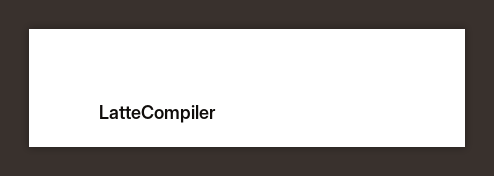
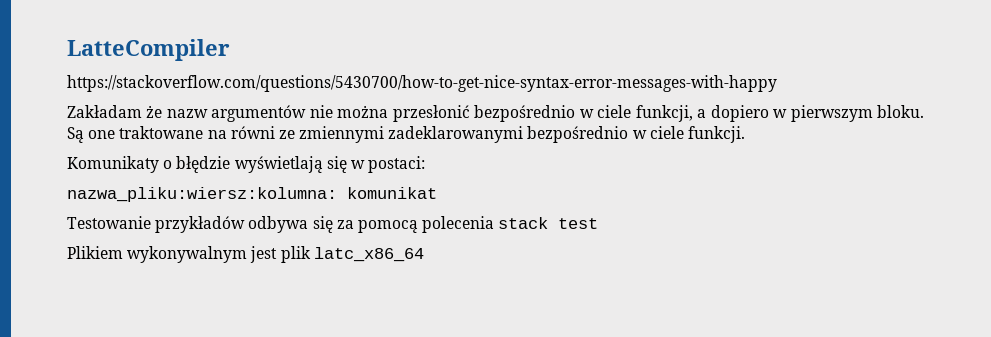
(216, 114) none -> [67,75,777,92] [67,105,925,122] [67,126,746,143] [67,156,426,173] [67,187,437,202] [67,216,599,233] [67,246,424,263] // https://stackoverflow.com/questions/5430700/how-to-get-nice-syntax-error-messages-with-happy // Zakładam że nazw argumentów nie można przesłonić bezpośrednio w ciele funkcji, a dopiero w pierwszym bloku. Są one traktowane na równi ze zmiennymi zadeklarowanymi bezpośrednio w ciele funkcji. // Komunikaty o błędzie wyświetlają się w postaci: // nazwa_pliku:wiersz:kolumna: komunikat // Testowanie przykładów odbywa się za pomocą polecenia stack test // Plikiem wykonywalnym jest plik latc_x86_64

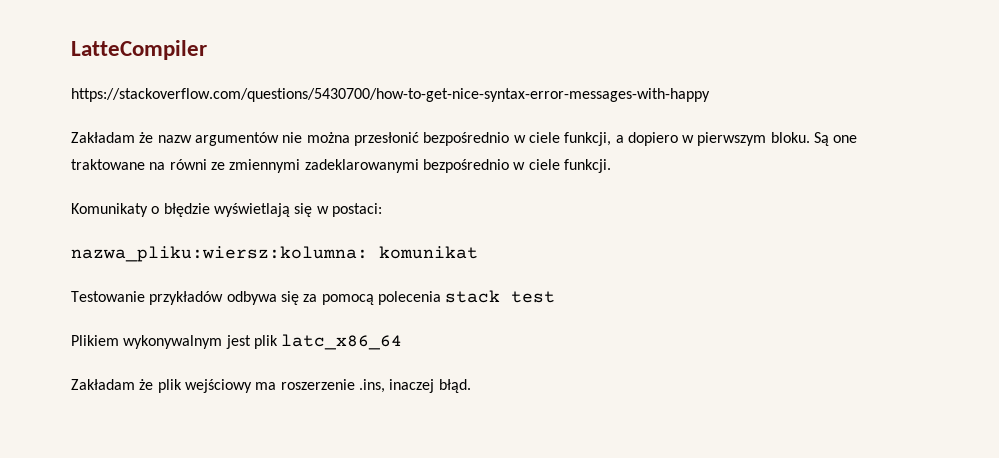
(424, 254) none -> [71,379,471,393] // Zakładam że plik wejściowy ma roszerzenie .ins, inaczej błąd.

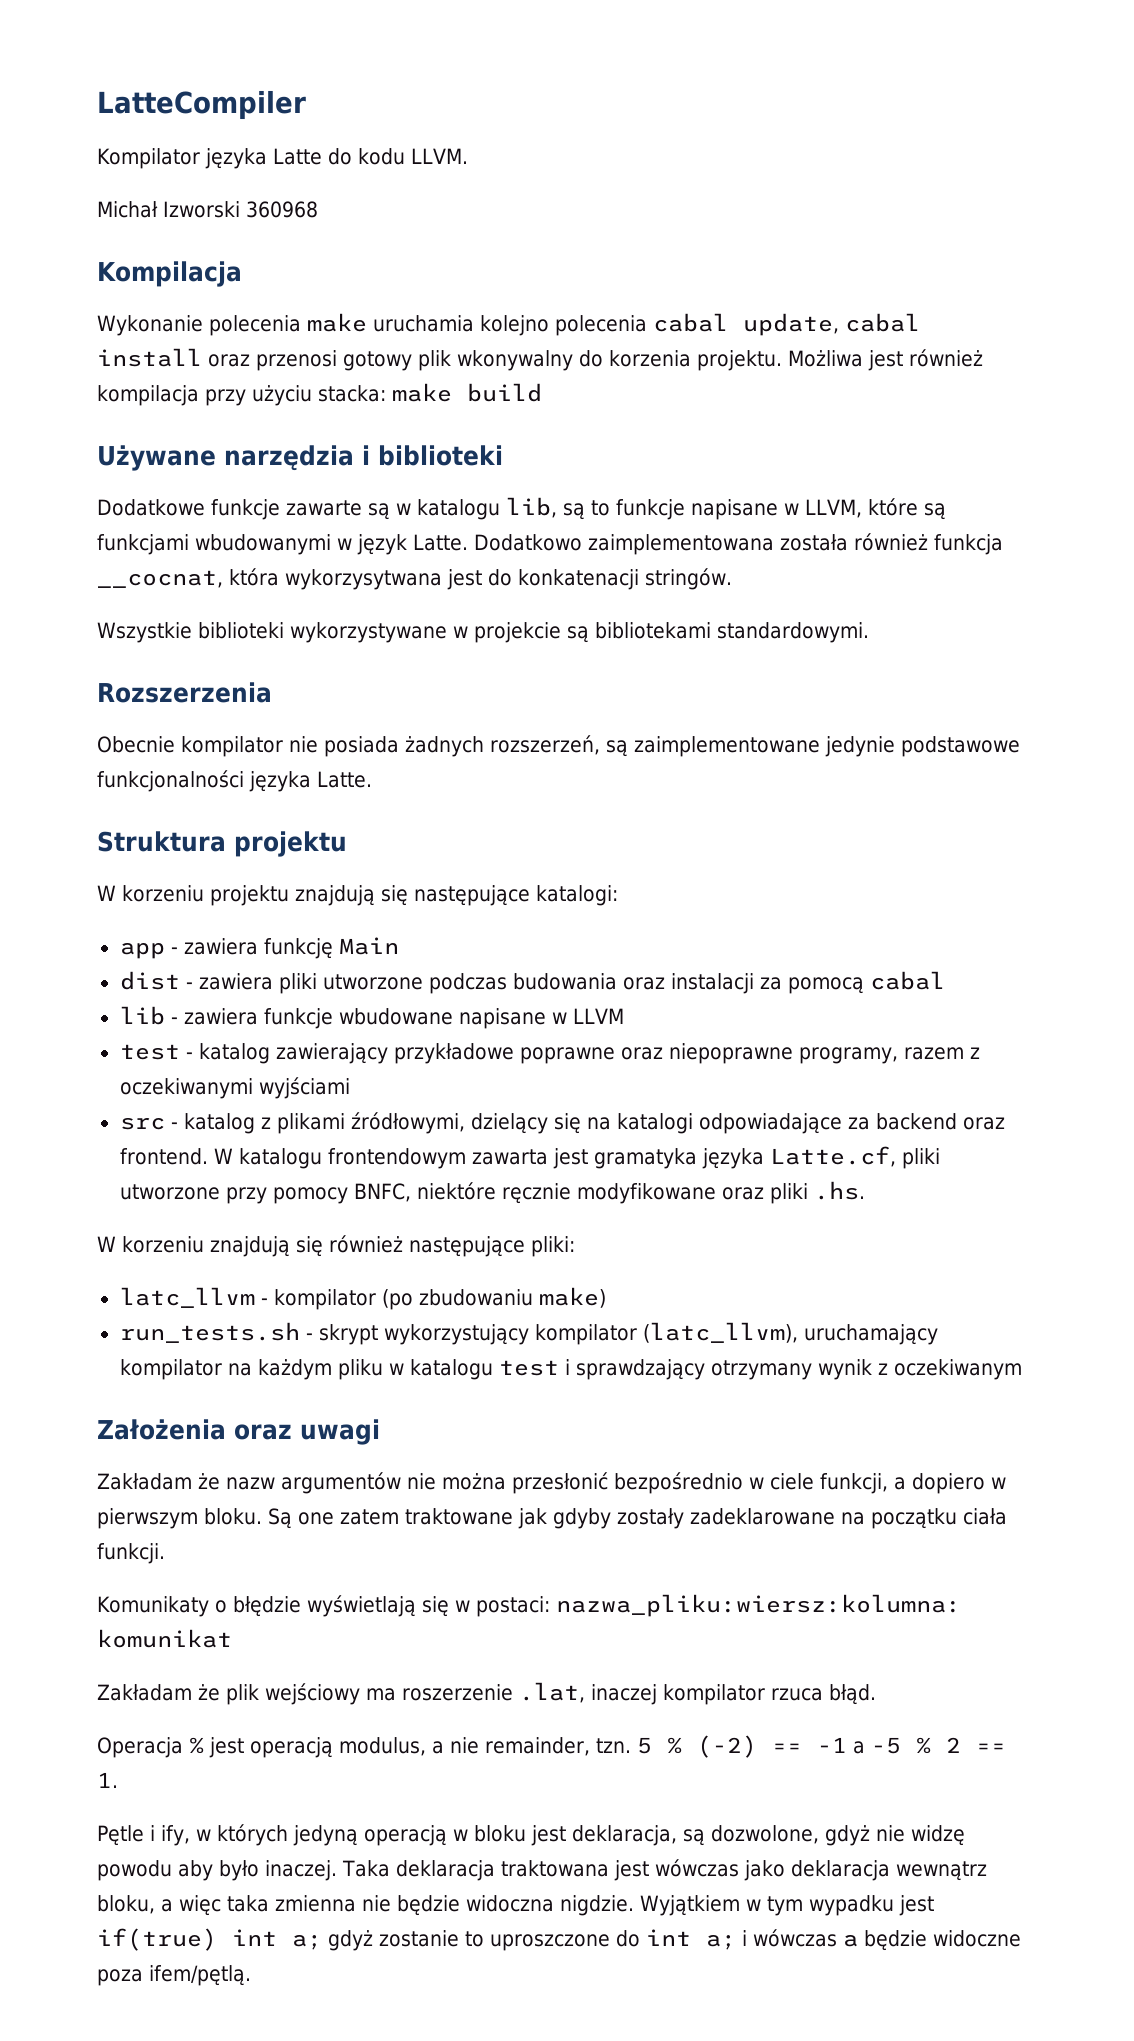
[71,88,710,102] https://stackoverflow.com/questions/5430700/how-to-get-nice-syntax-error-messages-with-happy -> [97,148,468,169] [97,201,318,218] [97,261,242,287] [97,313,920,336] [97,348,983,371] [97,383,542,406] [97,445,503,471] [97,497,946,520] [97,533,1003,555] [97,568,732,590] [97,622,869,643] [97,682,272,703] [97,735,1020,757] [97,770,372,792] [97,831,347,857] [97,885,618,906] [119,937,399,959] [119,971,945,994] [119,1006,624,1029] [119,1043,980,1064] [119,1077,350,1099] [119,1112,1005,1134] [119,1146,940,1169] [119,1181,865,1204] [97,1235,575,1257] [119,1287,606,1310] [119,1322,938,1345] [119,1359,1022,1380] [97,1419,380,1445] Kompilator języka Latte do kodu LLVM. // Michał Izworski 360968 // Kompilacja // Wykonanie polecenia make uruchamia kolejno polecenia cabal update, cabal install oraz przenosi gotowy plik wkonywalny do korzenia projektu. Możliwa jest również kompilacja przy użyciu stacka: make build // Używane narzędzia i biblioteki // Dodatkowe funkcje zawarte są w katalogu lib, są to funkcje napisane w LLVM, które są funkcjami wbudowanymi w język Latte. Dodatkowo zaimplementowana została również funkcja __cocnat, która wykorzysytwana jest do konkatenacji stringów. // Wszystkie biblioteki wykorzystywane w projekcie są bibliotekami standardowymi. // Rozszerzenia // Obecnie kompilator nie posiada żadnych rozszerzeń, są zaimplementowane jedynie podstawowe funkcjonalności języka Latte. // Struktura projektu // W korzeniu projektu znajdują się następujące katalogi: // app - zawiera funkcję Main // dist - zawiera pliki utworzone podczas budowania oraz instalacji za pomocą cabal // lib - zawiera funkcje wbudowane napisane w LLVM // test - katalog zawierający przykładowe poprawne oraz niepoprawne programy, razem z oczekiwanymi wyjściami // src - katalog z plikami źródłowymi, dzielący się na katalogi odpowiadające za backend oraz frontend. W katalogu frontendowym zawarta jest gramatyka języka Latte.cf, pliki utworzone przy pomocy BNFC, niektóre ręcznie modyfikowane oraz pliki .hs. // W korzeniu znajdują się również następujące pliki: // latc_llvm - kompilator (po zbudowaniu make) // run_tests.sh - skrypt wykorzystujący kompilator (latc_llvm), uruchamający kompilator na każdym pliku w katalogu test i sprawdzający otrzymany wynik z oczekiwanym // Założenia oraz uwagi
[71,159,560,173] traktowane na równi ze zmiennymi zadeklarowanymi bezpośrednio w ciele -> [339,1508,1007,1529] zatem traktowane jak gdyby zostały zadeklarowane na początku ciała
(382, 210) // -> (550, 1606) none
[71,290,556,305] [71,334,403,350] // Testowanie przykładów odbywa się za pomocą polecenia stack test // Plikiem wykonywalnym jest plik latc_x86_64 -> (232, 1638) none
[358,379,471,393] .ins, inaczej błąd. -> [519,1682,876,1705] [97,1735,1006,1758] [97,1772,118,1788] [97,1824,965,1846] [97,1859,987,1881] [97,1895,934,1916] [97,1928,1021,1951] [97,1965,251,1986] .lat, inaczej kompilator rzuca błąd. // Operacja % jest operacją modulus, a nie remainder, tzn. 5 % (-2) == -1 a -5 % 2 == 1. // Pętle i ify, w których jedyną operacją w bloku jest deklaracja, są dozwolone, gdyż nie widzę powodu aby było inaczej. Taka deklaracja traktowana jest wówczas jako deklaracja wewnątrz bloku, a więc taka zmienna nie będzie widoczna nigdzie. Wyjątkiem w tym wypadku jest if(true) int a; gdyż zostanie to uproszczone do int a; i wówczas a będzie widoczne poza ifem/pętlą.

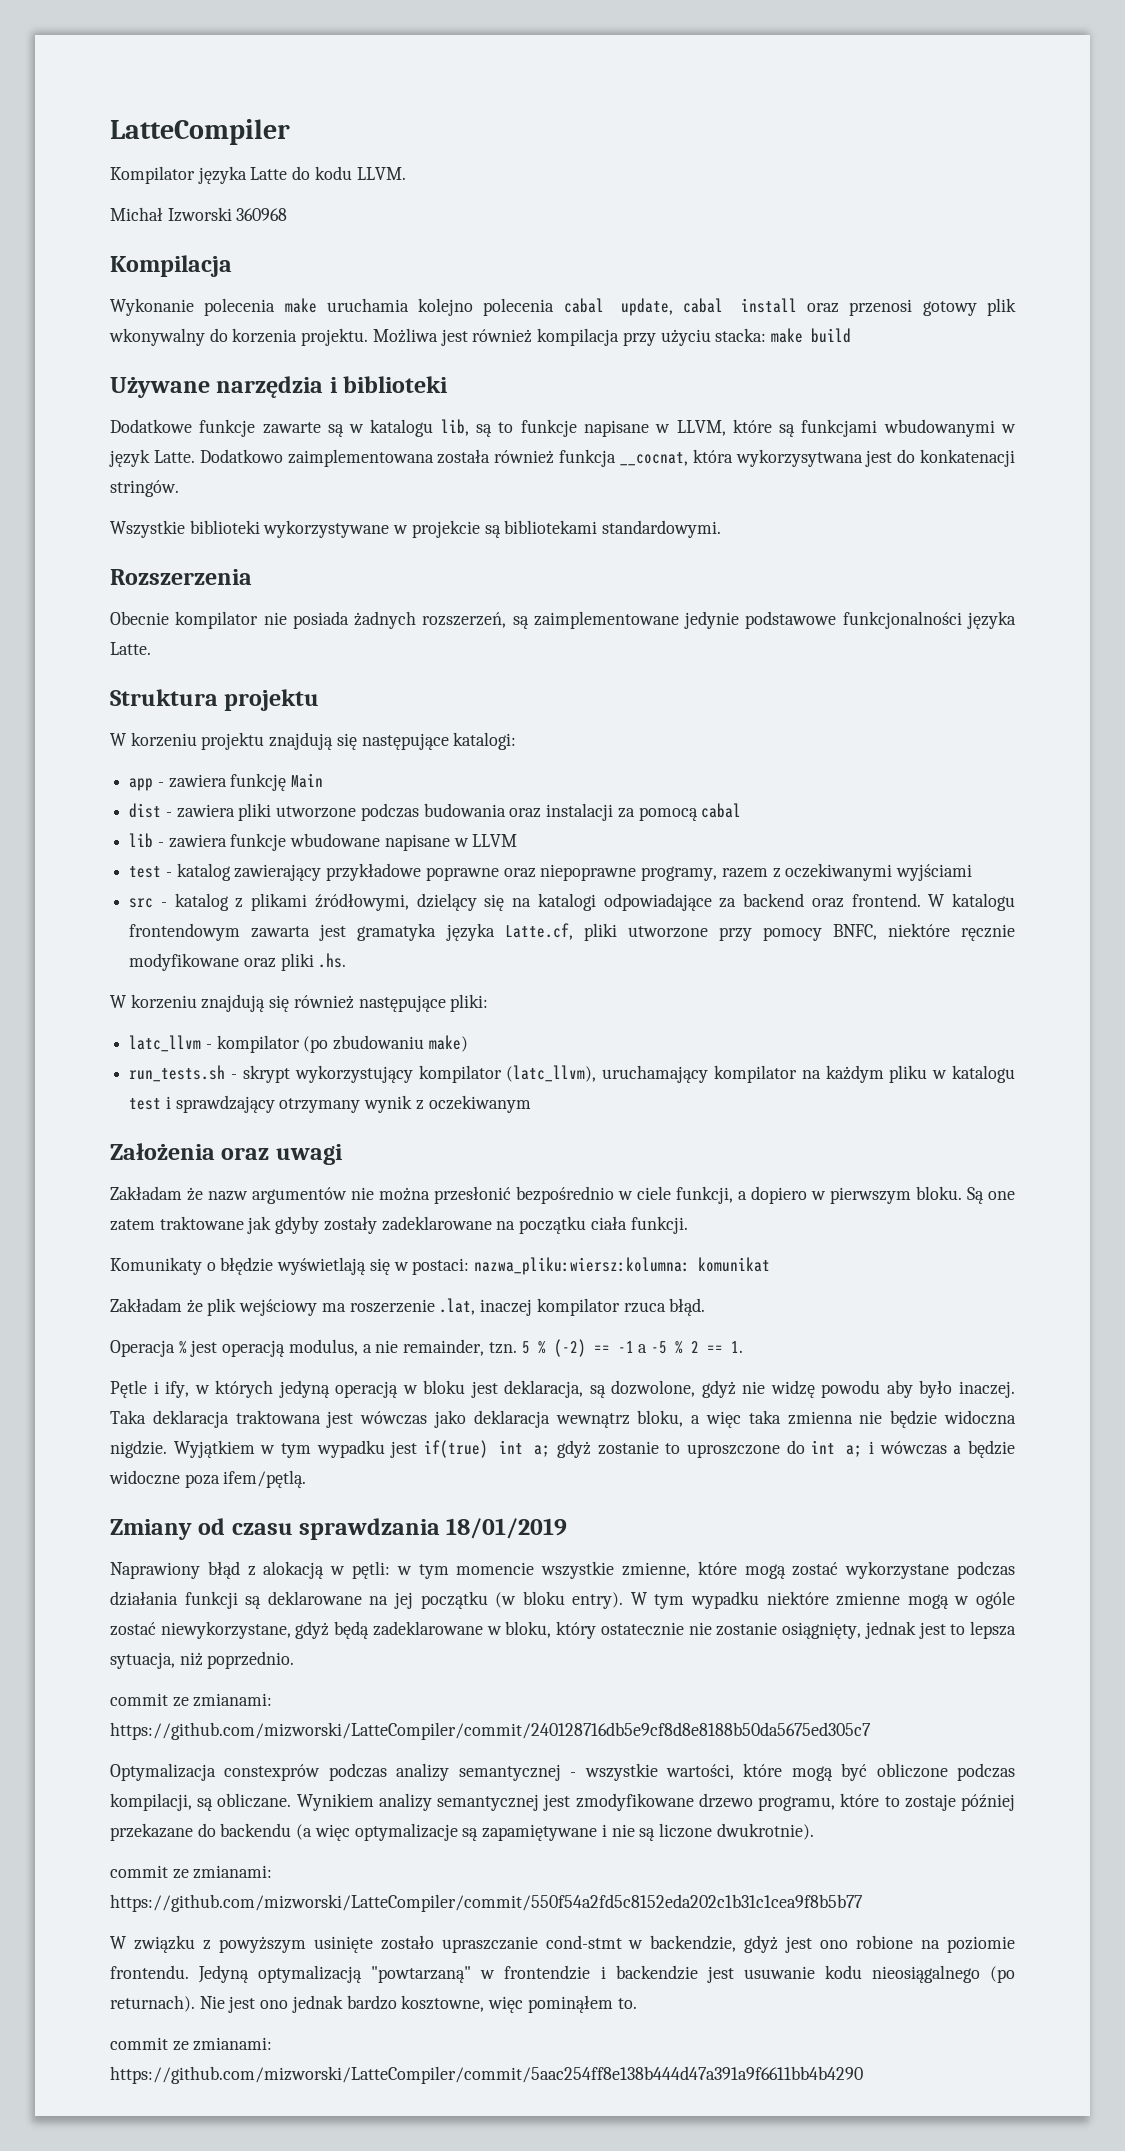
(251, 1975) none -> [110,1518,568,1540] [110,1561,1015,1579] [110,1591,1016,1609] [110,1621,1017,1639] [110,1651,295,1669] [110,1693,273,1707] [110,1722,871,1740] [110,1763,1015,1781] [110,1793,1016,1811] [110,1823,814,1841] [110,1865,273,1879] [110,1894,863,1912] [110,1935,1015,1953] [110,1965,1016,1983] [110,1995,637,2013] [110,2037,273,2051] [110,2066,863,2084] // Zmiany od czasu sprawdzania 18/01/2019 // Naprawiony błąd z alokacją w pętli: w tym momencie wszystkie zmienne, które mogą zostać wykorzystane podczas działania funkcji są deklarowane na jej początku (w bloku entry). W tym wypadku niektóre zmienne mogą w ogóle zostać niewykorzystane, gdyż będą zadeklarowane w bloku, który ostatecznie nie zostanie osiągnięty, jednak jest to lepsza sytuacja, niż poprzednio. // commit ze zmianami: https://github.com/mizworski/LatteCompiler/commit/240128716db5e9cf8d8e8188b50da5675ed305c7 // Optymalizacja constexprów podczas analizy semantycznej - wszystkie wartości, które mogą być obliczone podczas kompilacji, są obliczane. Wynikiem analizy semantycznej jest zmodyfikowane drzewo programu, które to zostaje później przekazane do backendu (a więc optymalizacje są zapamiętywane i nie są liczone dwukrotnie). // commit ze zmianami: https://github.com/mizworski/LatteCompiler/commit/550f54a2fd5c8152eda202c1b31c1cea9f8b5b77 // W związku z powyższym usinięte zostało upraszczanie cond-stmt w backendzie, gdyż jest ono robione na poziomie frontendu. Jedyną optymalizacją "powtarzaną" w frontendzie i backendzie jest usuwanie kodu nieosiągalnego (po returnach). Nie jest ono jednak bardzo kosztowne, więc pominąłem to. // commit ze zmianami: https://github.com/mizworski/LatteCompiler/commit/5aac254ff8e138b444d47a391a9f6611bb4b4290

